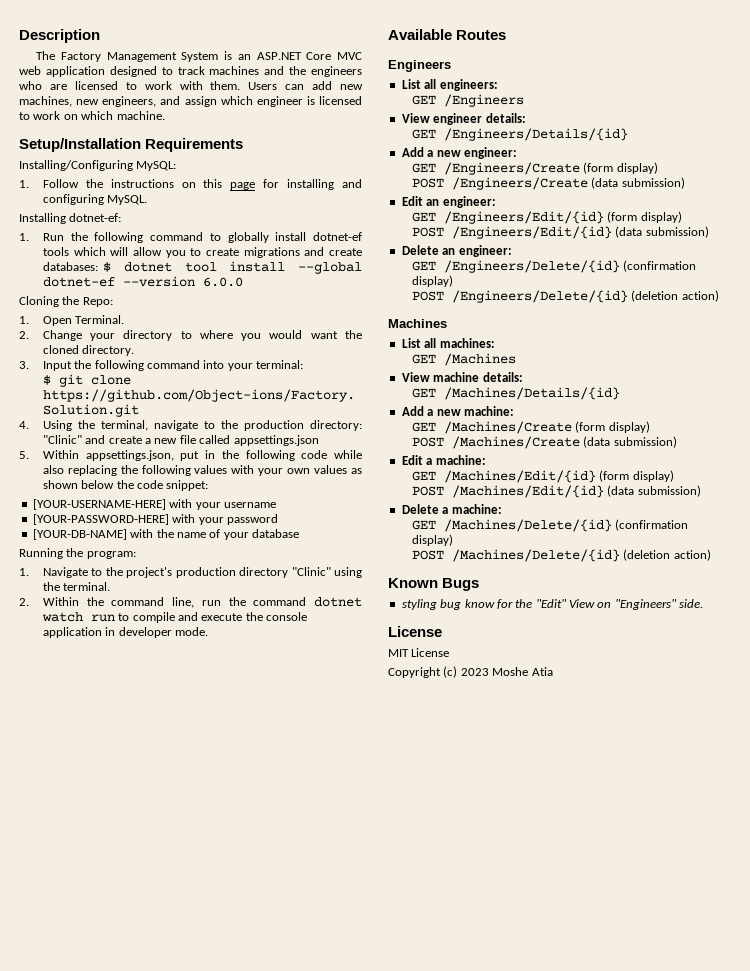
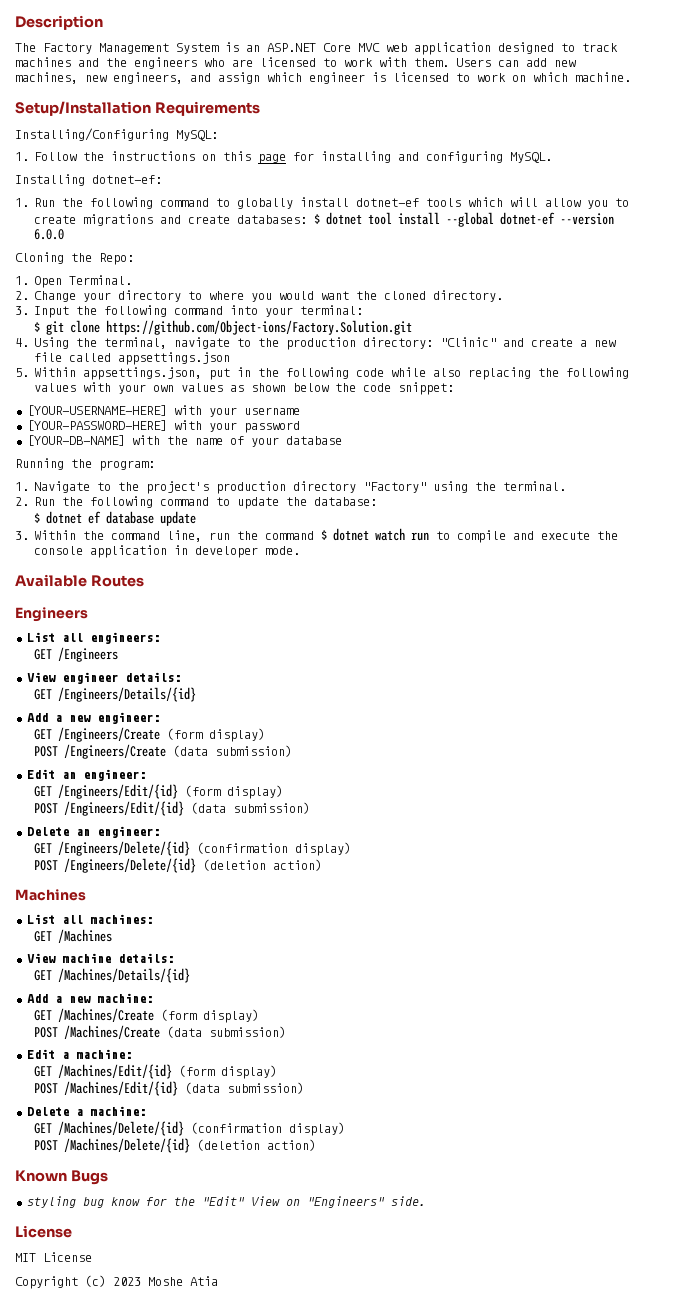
[291,567,331,576] "Clinic" -> [363,482,427,493] "Factory"
(29, 602) none -> [34,496,378,509] [34,511,197,526] [15,531,29,540] Run the following command to update the database: // $ dotnet ef database update // 3.
(307, 601) none -> [321,530,328,540] $

